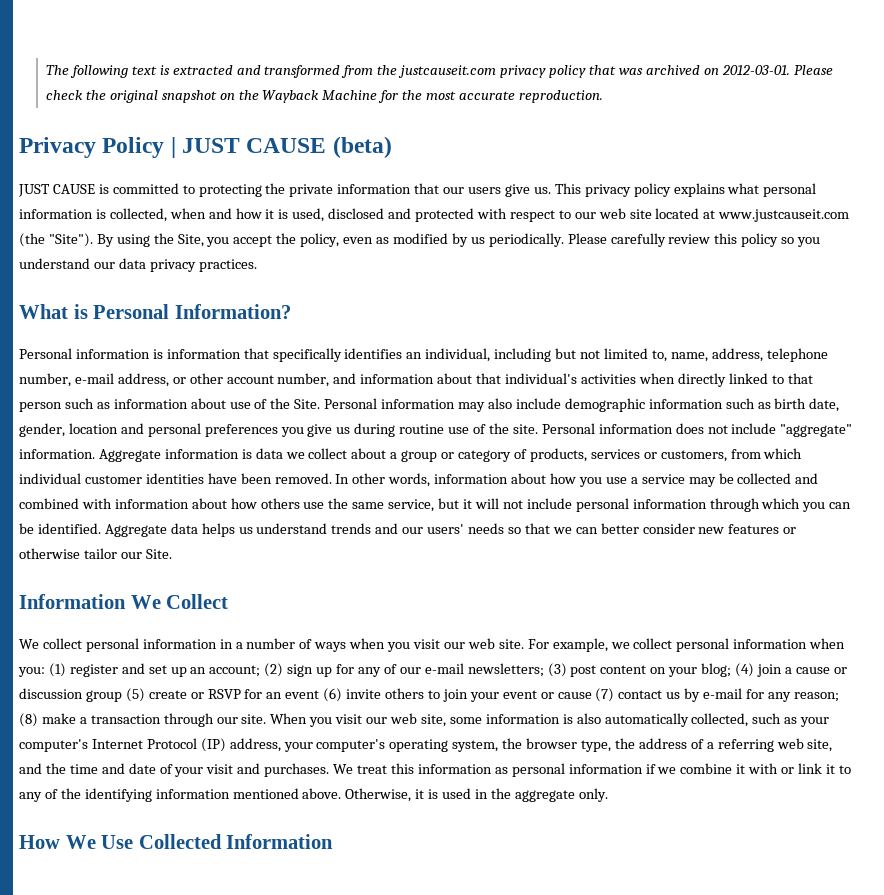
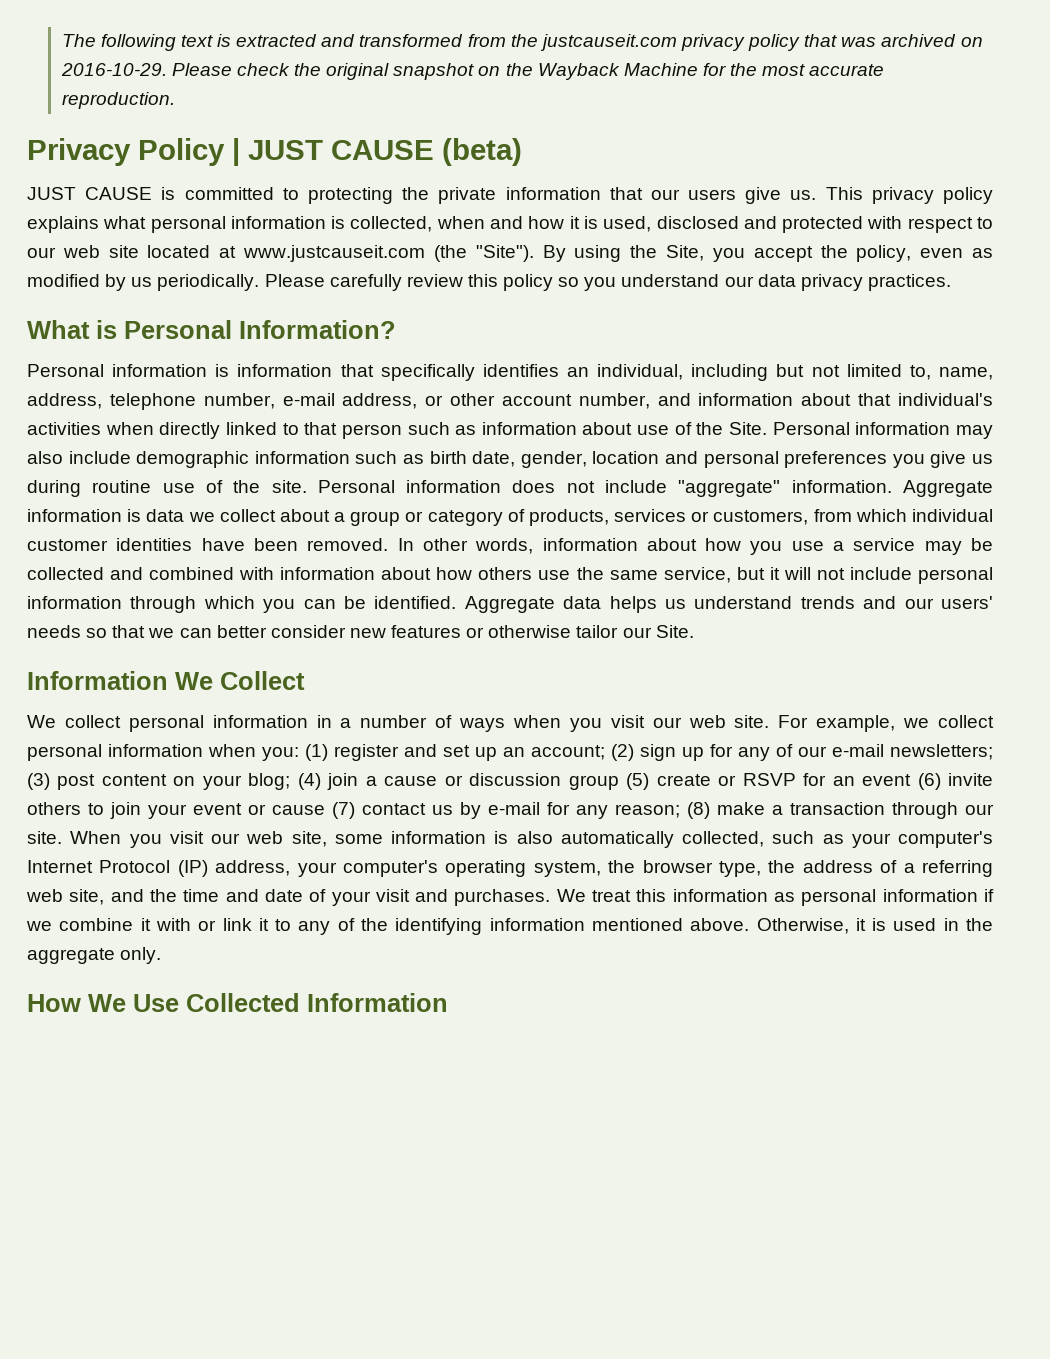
[721,65,790,75] 2012-03-01. -> [60,63,167,76] 2016-10-29.

